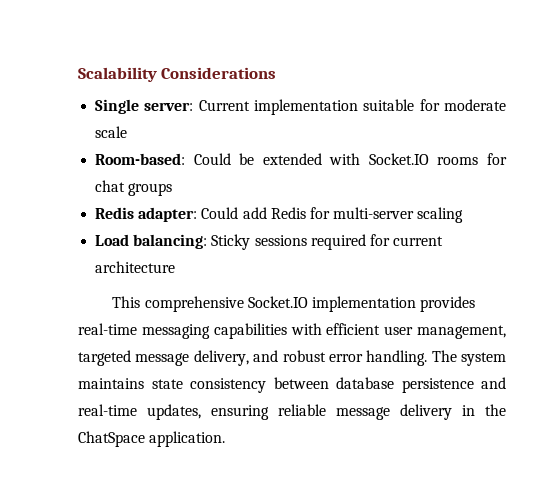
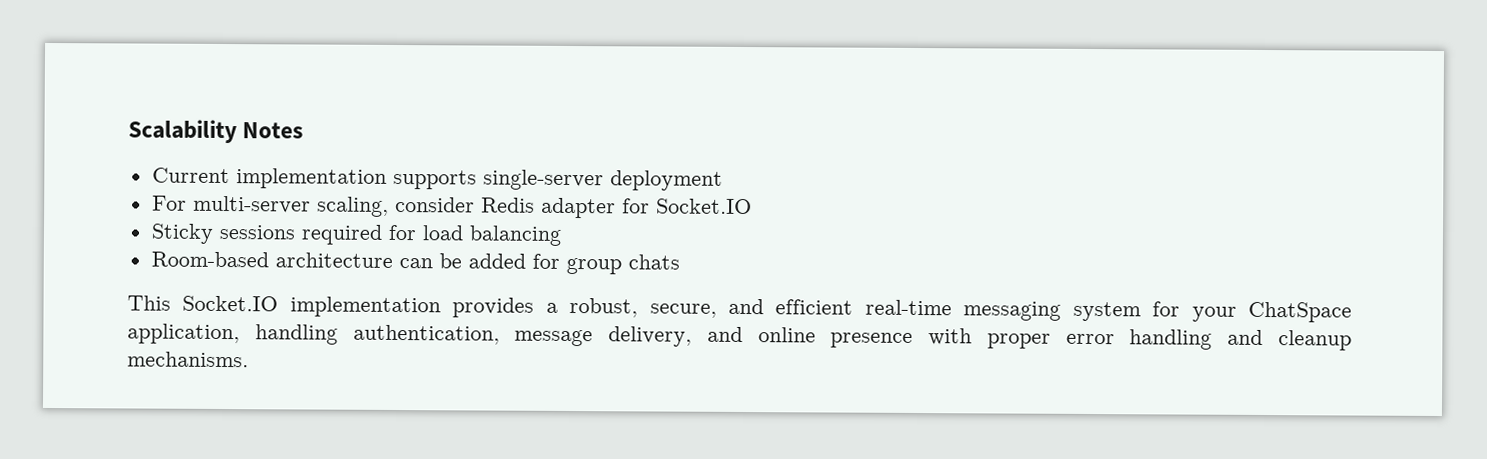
[161,67,277,79] [95,99,506,115] [95,126,128,138] [95,153,507,165] [95,180,173,196] [95,207,464,223] [95,234,444,250] [95,261,176,273] Considerations // Single server: Current implementation suitable for moderate scale // Room-based: Could be extended with Socket.IO rooms for chat groups // Redis adapter: Could add Redis for multi-server scaling // Load balancing: Sticky sessions required for current architecture -> [242,122,304,139] [151,167,723,191] [151,195,752,219] [150,223,562,246] [150,251,680,275] Notes // Current implementation supports single-server deployment // For multi-server scaling, consider Redis adapter for Socket.IO // Sticky sessions required for load balancing // Room-based architecture can be added for group chats
[144,296,244,312] comprehensive -> (171, 303) none
[78,323,506,339] [78,350,506,366] [78,377,506,393] [78,404,506,420] [78,431,226,447] real-time messaging capabilities with efficient user management, targeted message delivery, and robust error handling. The system maintains state consistency between database persistence and real-time updates, ensuring reliable message delivery in the ChatSpace application. -> [545,297,1352,323] [127,323,1352,351] [127,351,249,368] a robust, secure, and efficient real-time messaging system for your ChatSpace application, handling authentication, message delivery, and online presence with proper error handling and cleanup mechanisms.

